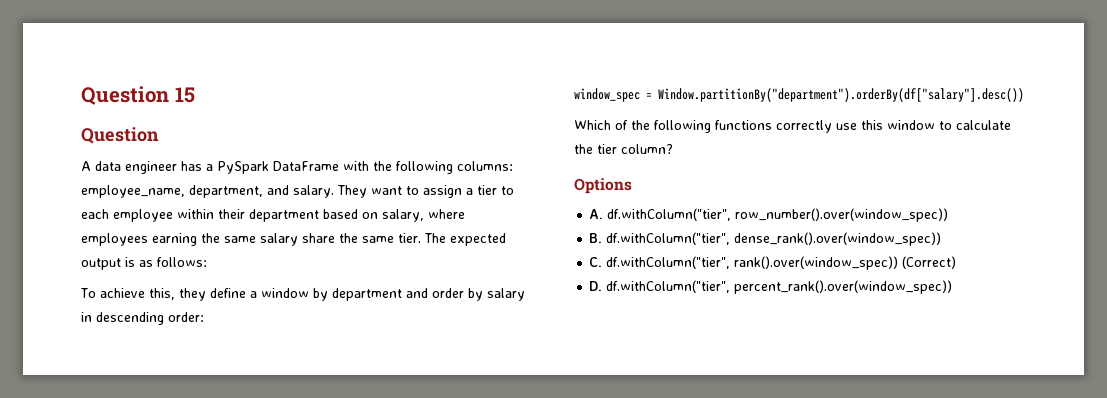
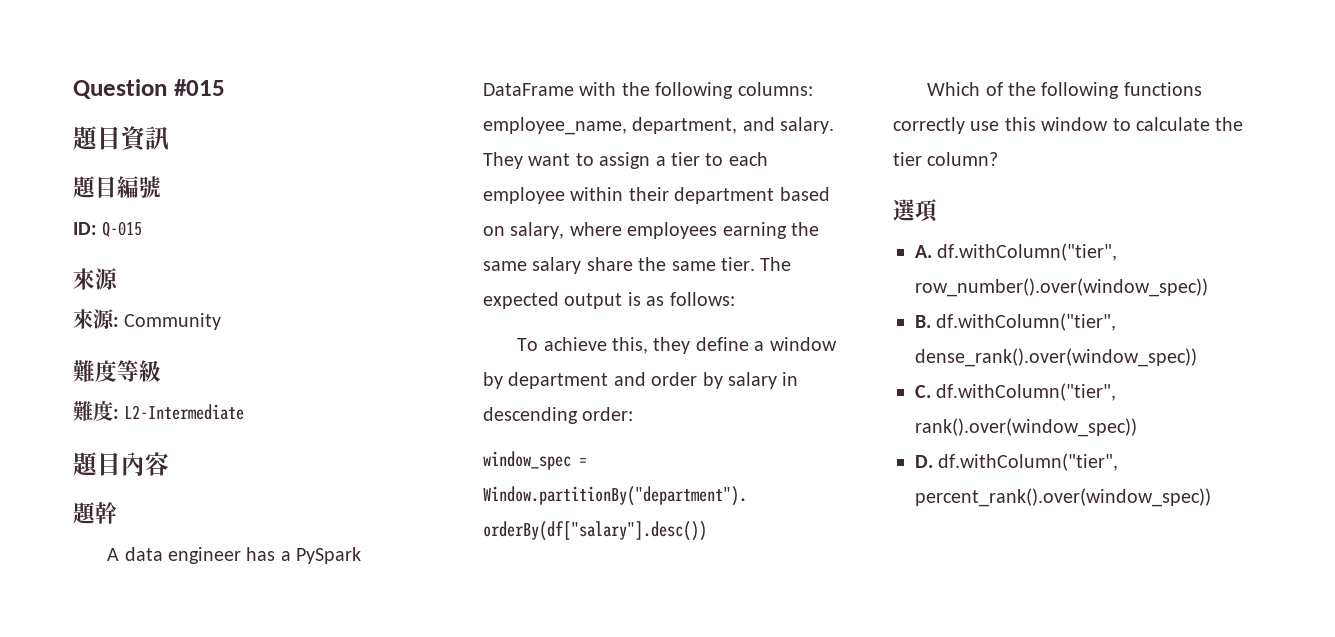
[81,86,195,105] [81,127,159,144] Question 15 // Question -> [73,79,225,99] [73,126,169,152] [73,176,161,198] [73,221,143,237] [73,268,118,290] [73,309,222,330] [73,360,161,382] [73,400,245,421] [73,452,169,476] [73,502,117,524] Question #015 // 題目資訊 // 題目編號 // ID: Q-015 // 來源 // 來源: Community // 難度等級 // 難度: L2-Intermediate // 題目內容 // 題幹
[574,178,632,194] Options -> [893,199,938,222] 選項
[902,256,957,269] (Correct) -> (1137, 427) none

